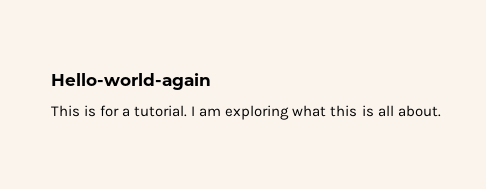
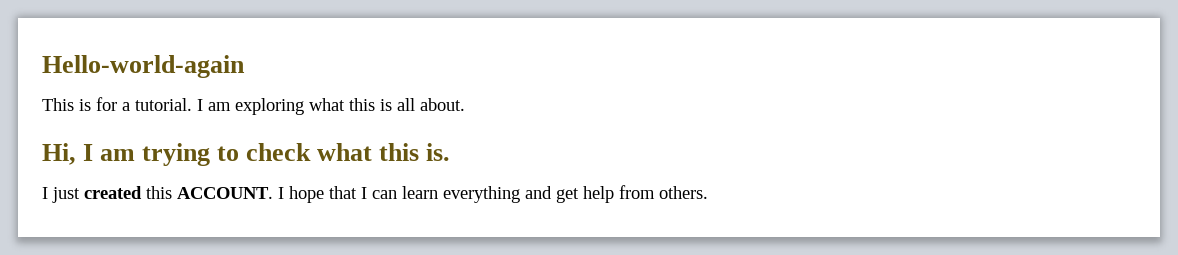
(441, 111) none -> [42,143,451,166] [42,185,708,203] // Hi, I am trying to check what this is. // I just created this ACCOUNT. I hope that I can learn everything and get help from others.

